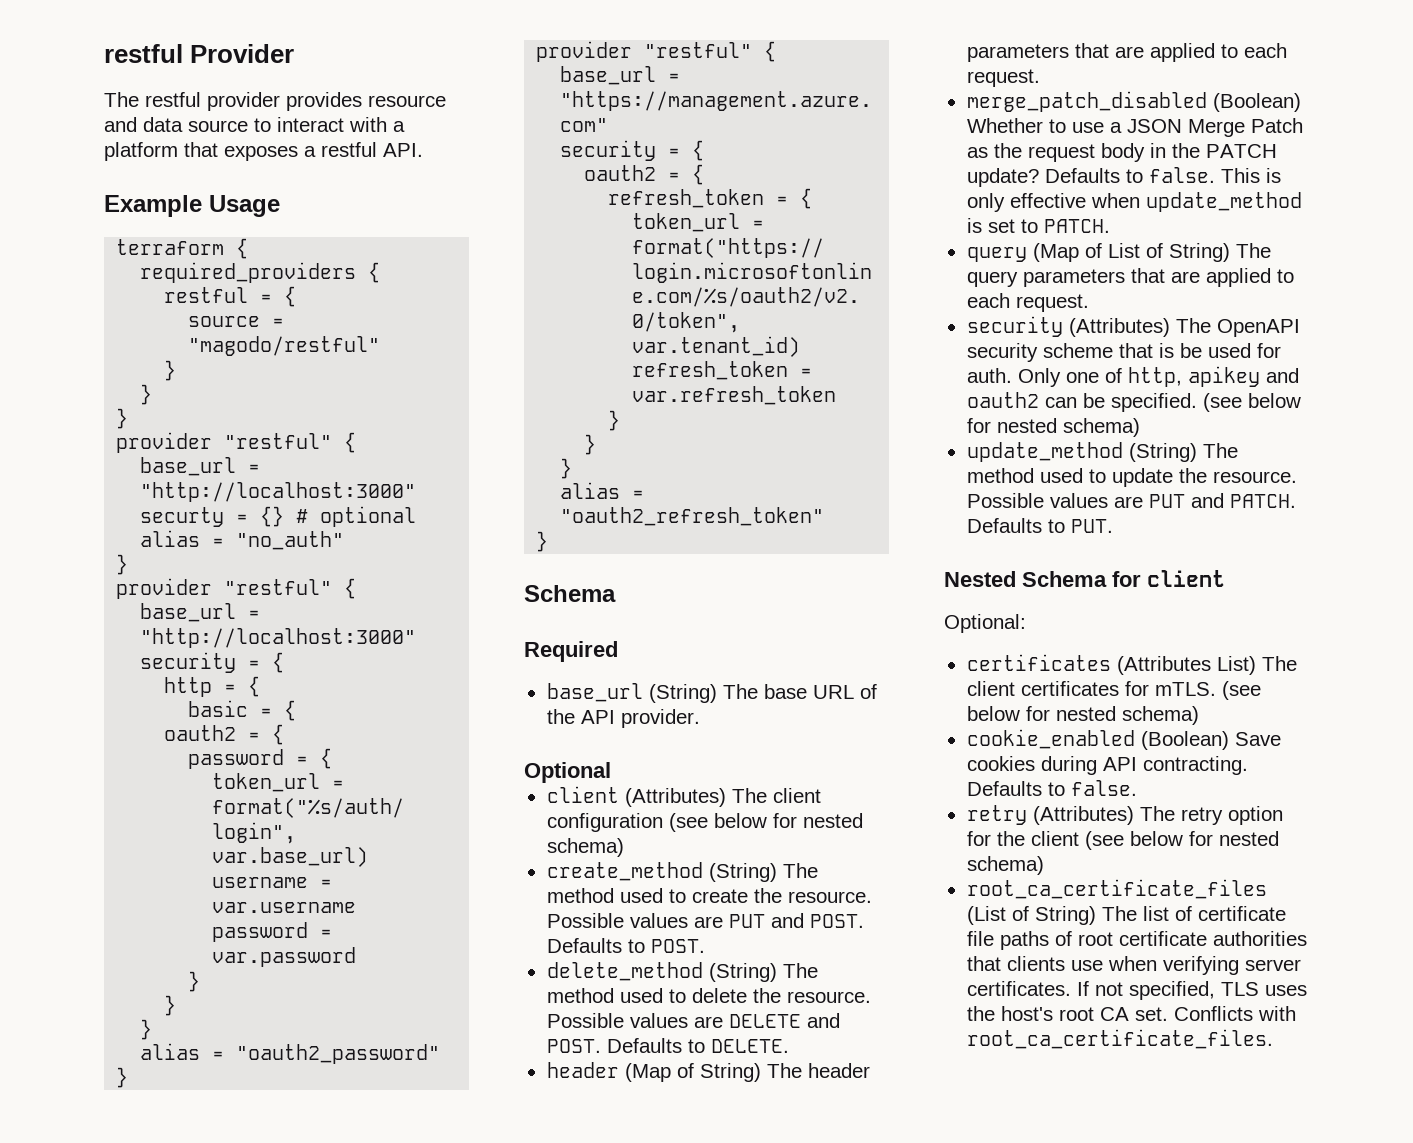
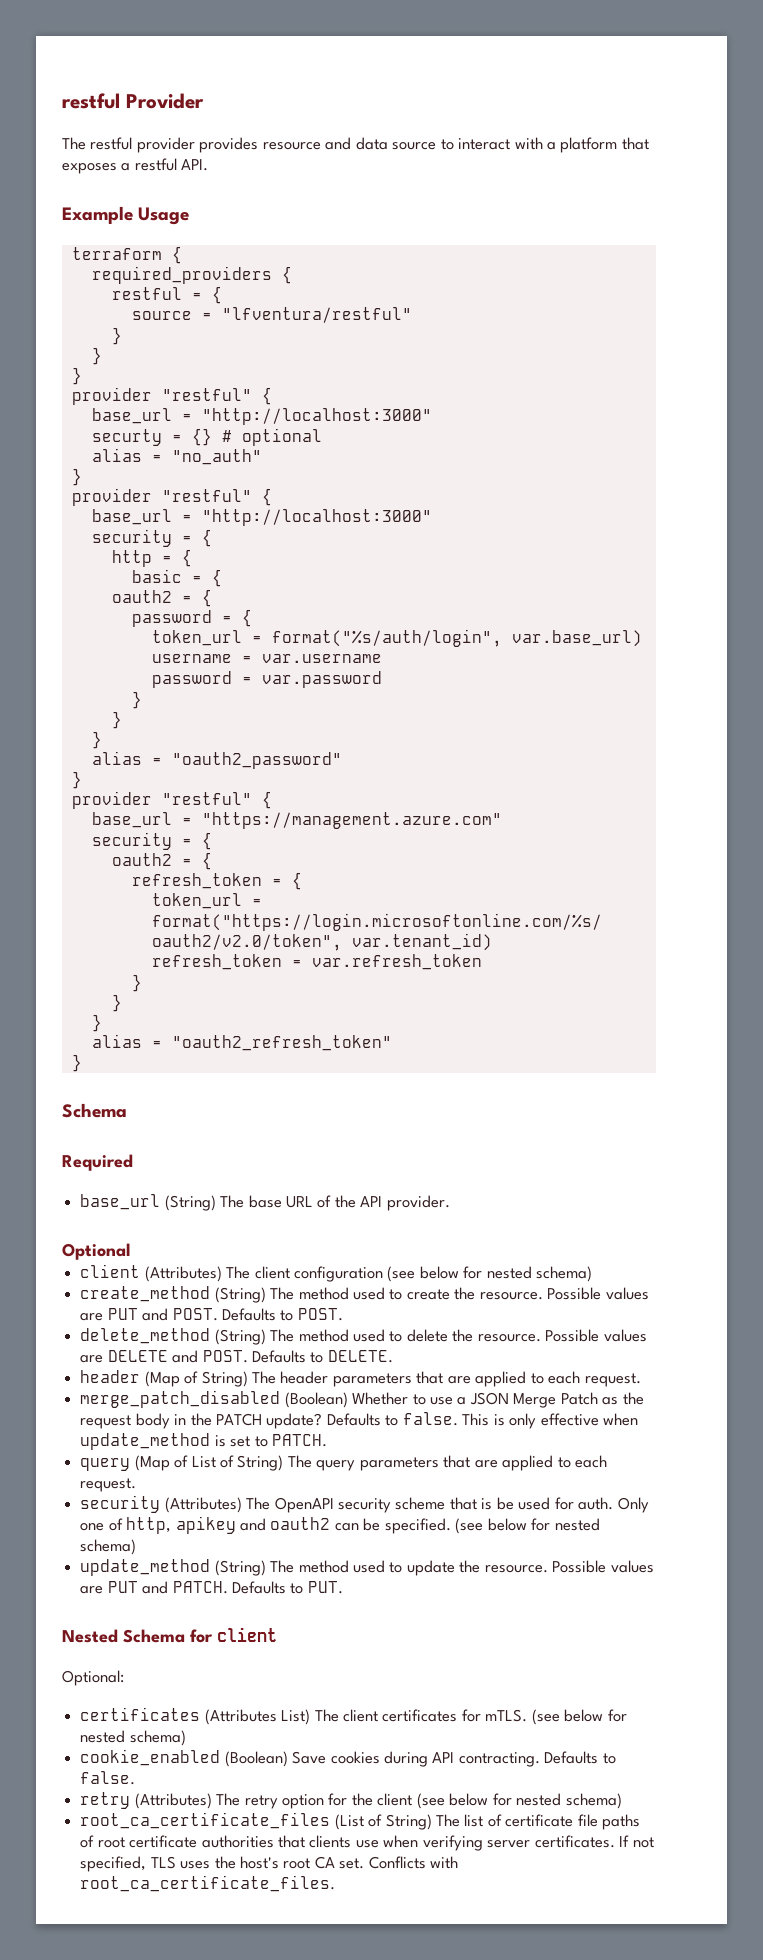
[188,336,381,356] "magodo/restful" -> [221,307,412,323] "lfventura/restful"

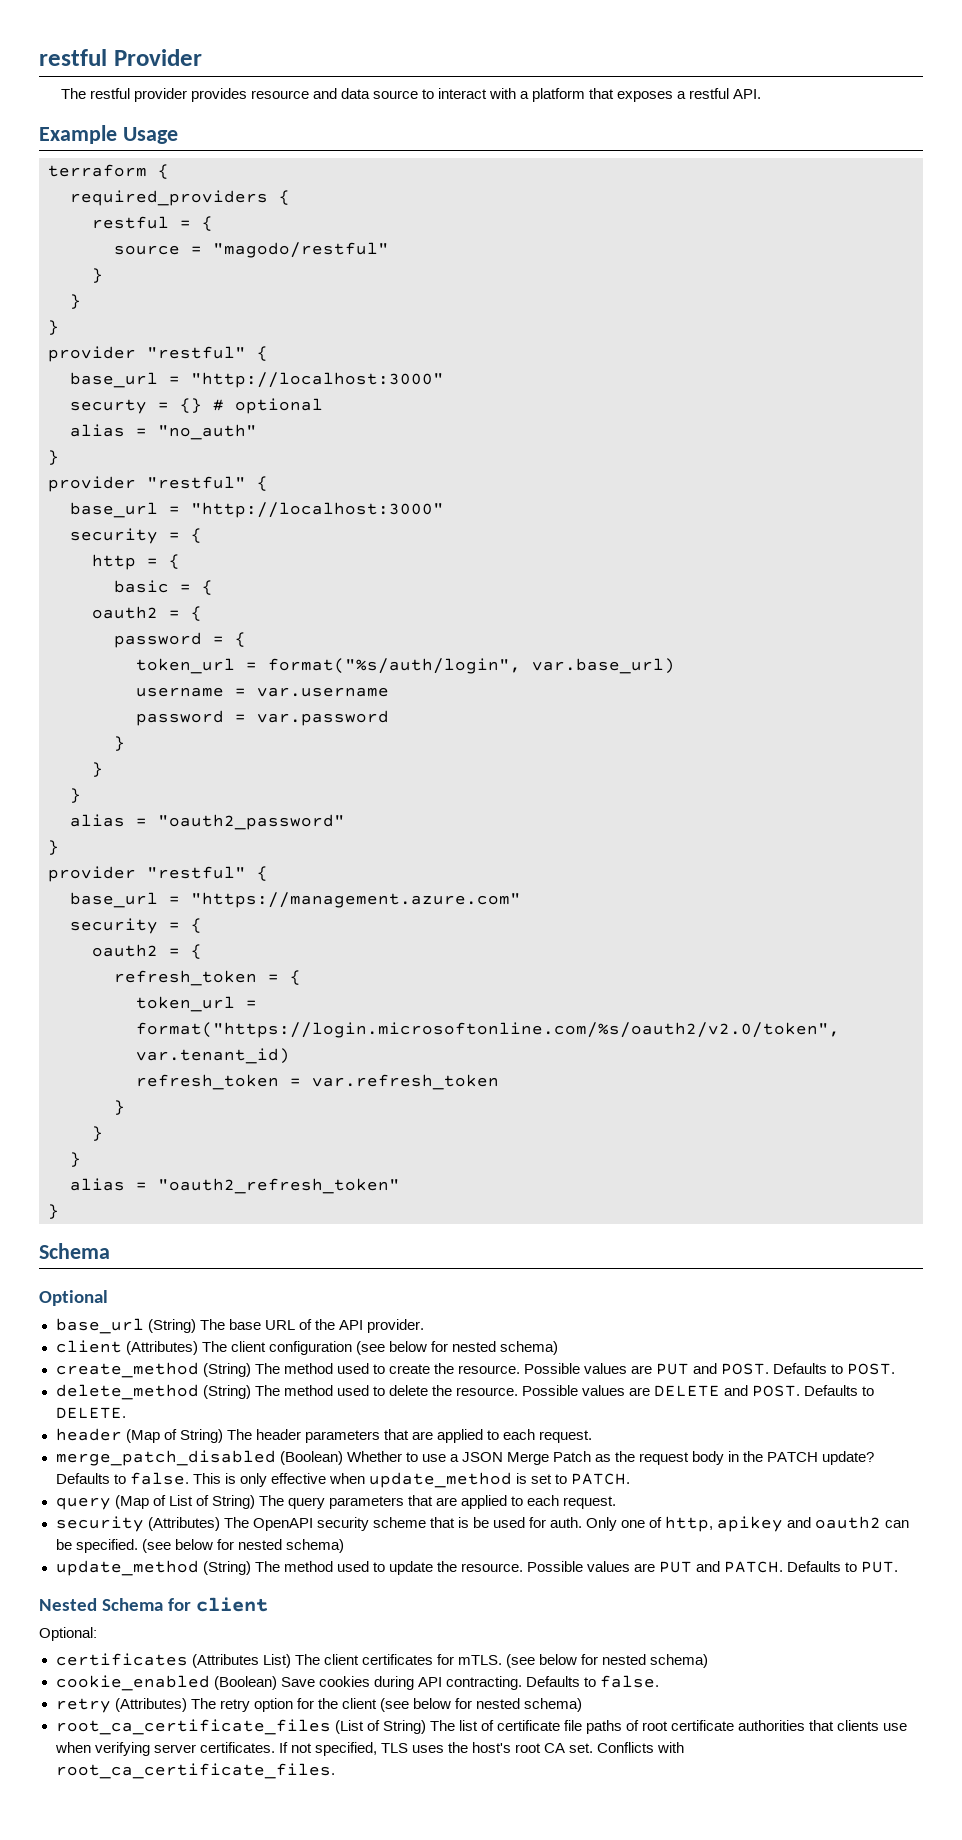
[221,307,412,323] "lfventura/restful" -> [213,242,389,258] "magodo/restful"
[62,1154,133,1171] Required -> [39,1290,108,1306] Optional
[62,1243,130,1260] // Optional -> (424, 1326) none

